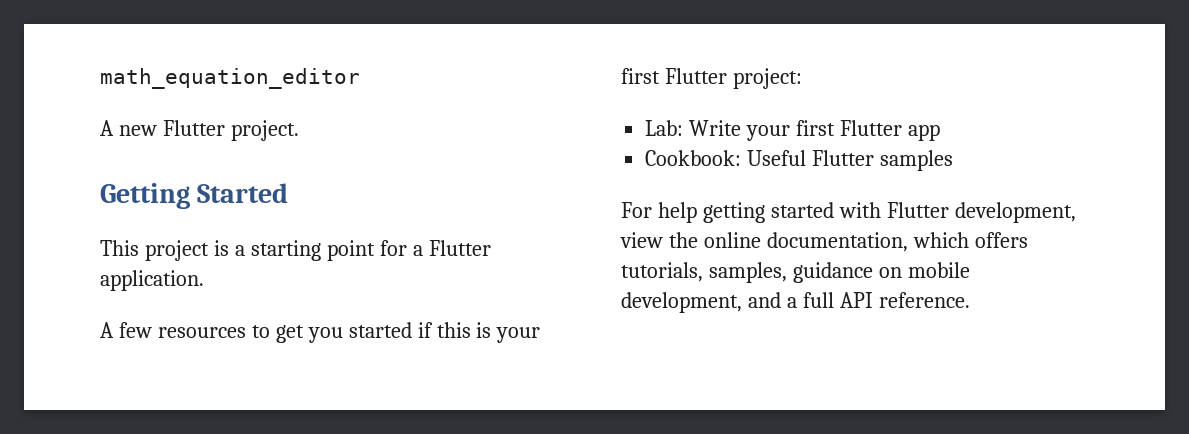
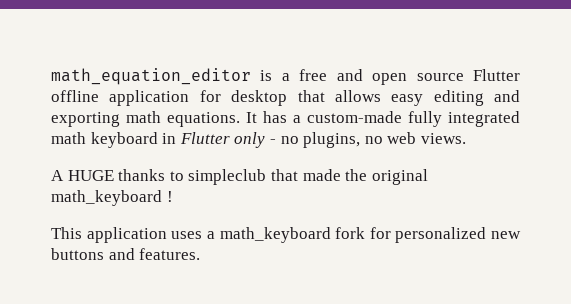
[100,120,299,141] [100,183,289,209] [100,240,491,261] [100,270,204,291] [100,322,541,343] [621,68,802,89] [645,120,940,141] [645,150,954,171] [621,202,1076,223] [620,232,1028,252] [621,262,970,283] [621,292,970,313] // A new Flutter project. // Getting Started // This project is a starting point for a Flutter application. // A few resources to get you started if this is your first Flutter project: // Lab: Write your first Flutter app // Cookbook: Useful Flutter samples // For help getting started with Flutter development, view the online documentation, which offers tutorials, samples, guidance on mobile development, and a full API reference. -> [260,69,520,85] [51,90,520,106] [51,111,520,127] [51,132,466,148] [51,169,428,185] [51,190,173,206] [51,227,521,243] [51,248,201,260] is a free and open source Flutter offline application for desktop that allows easy editing and exporting math equations. It has a custom-made fully integrated math keyboard in Flutter only - no plugins, no web views. // A HUGE thanks to simpleclub that made the original math_keyboard ! // This application uses a math_keyboard fork for personalized new buttons and features.

